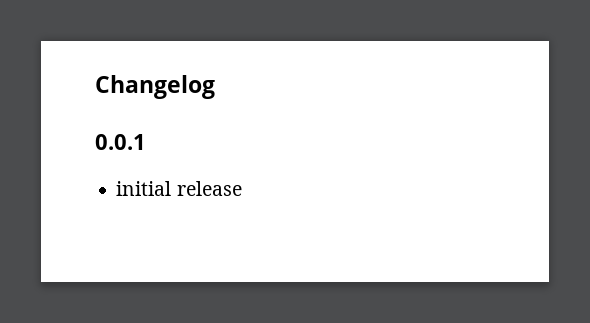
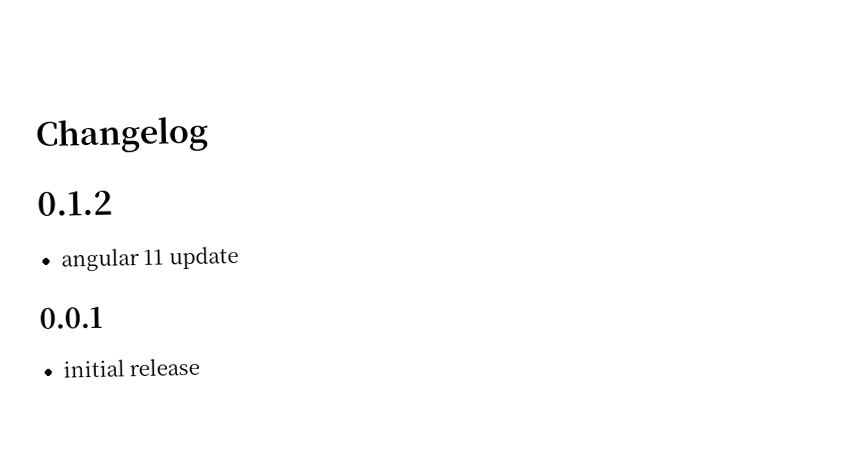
(215, 87) none -> [37,190,113,217] [60,245,239,272] // 0.1.2 // angular 11 update

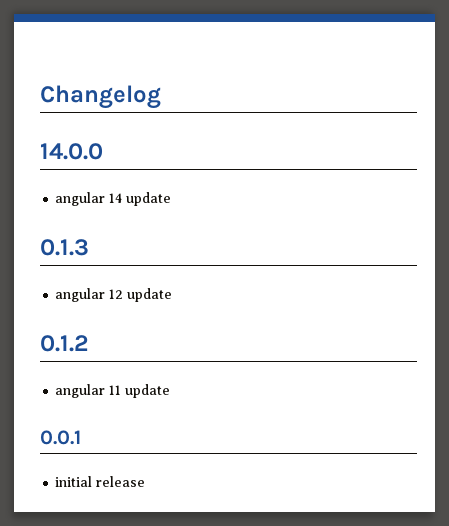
(209, 135) none -> [40,143,103,160] [55,192,172,206] [40,239,89,256] [55,288,173,302] // 14.0.0 // angular 14 update // 0.1.3 // angular 12 update

